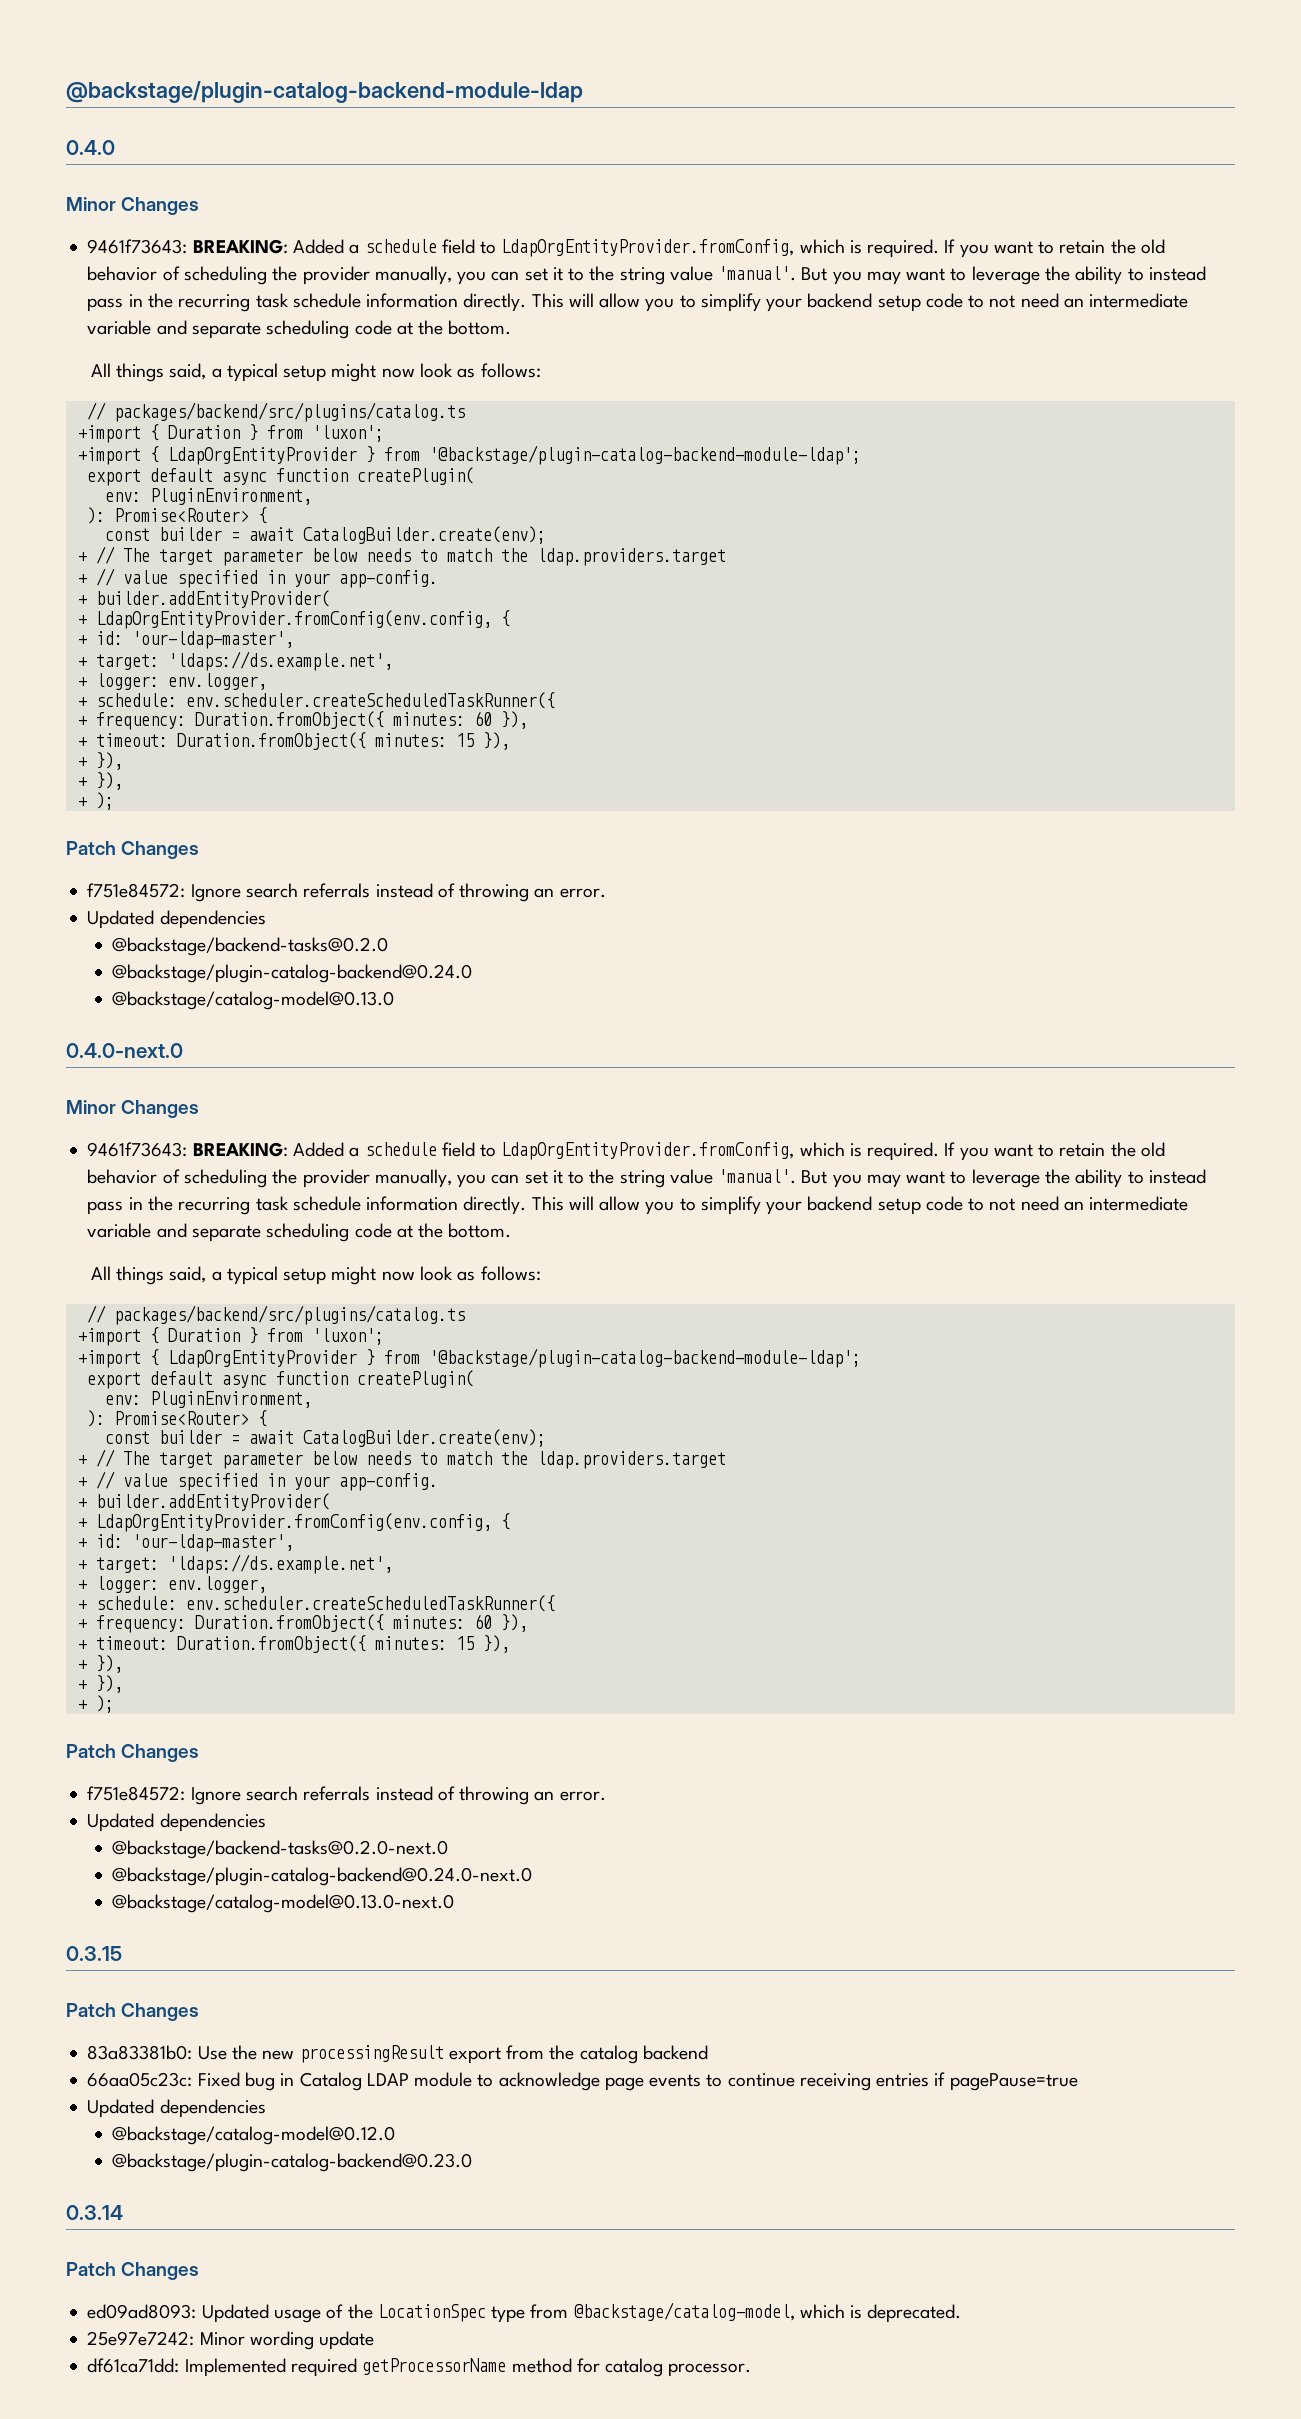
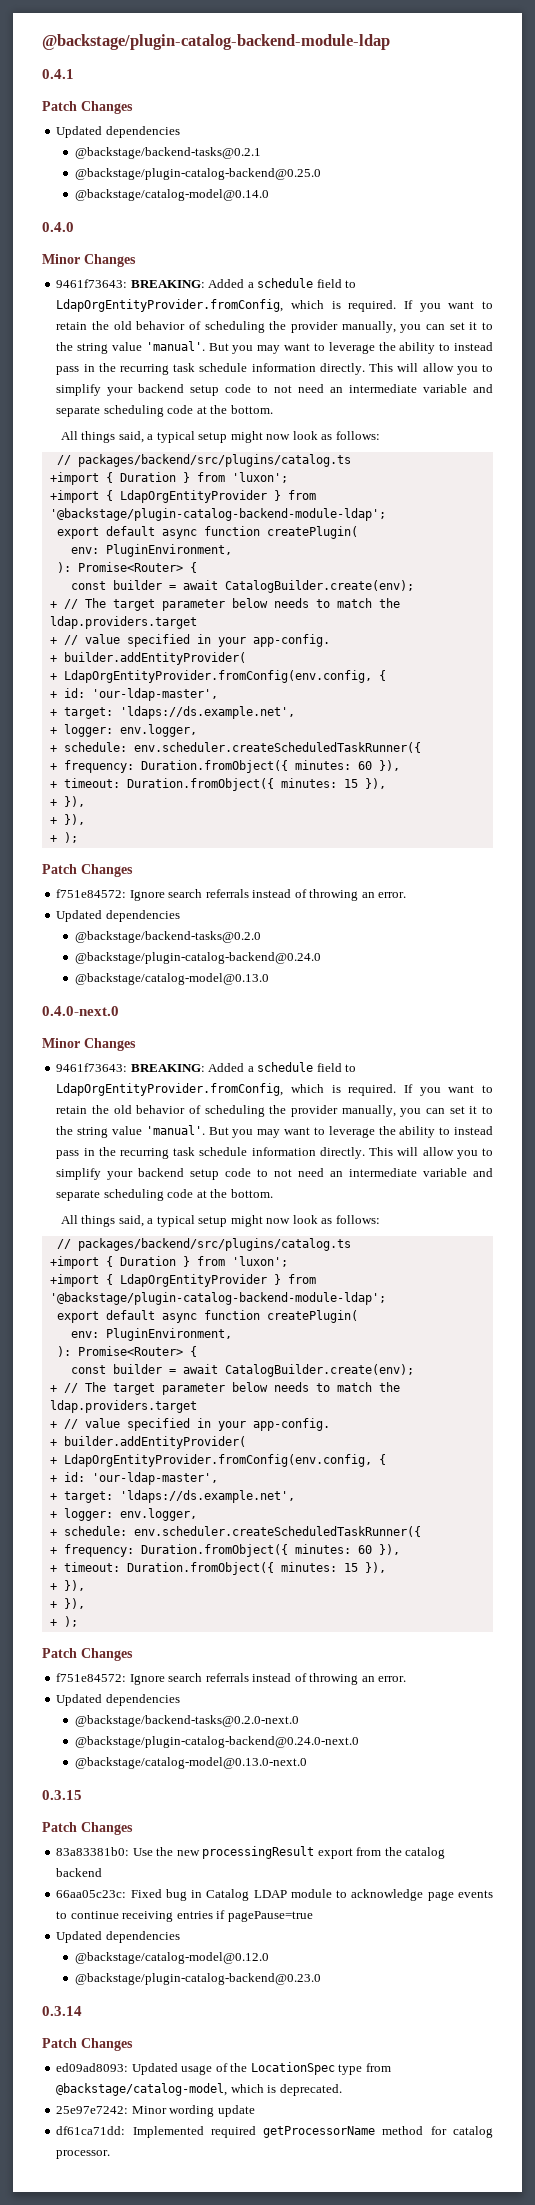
(583, 92) none -> [42,69,74,79] [42,101,133,114] [56,126,180,138] [74,147,261,159] [74,168,321,180] [74,189,269,201] // 0.4.1 // Patch Changes // Updated dependencies // @backstage/backend-tasks@0.2.1 // @backstage/plugin-catalog-backend@0.25.0 // @backstage/catalog-model@0.14.0

